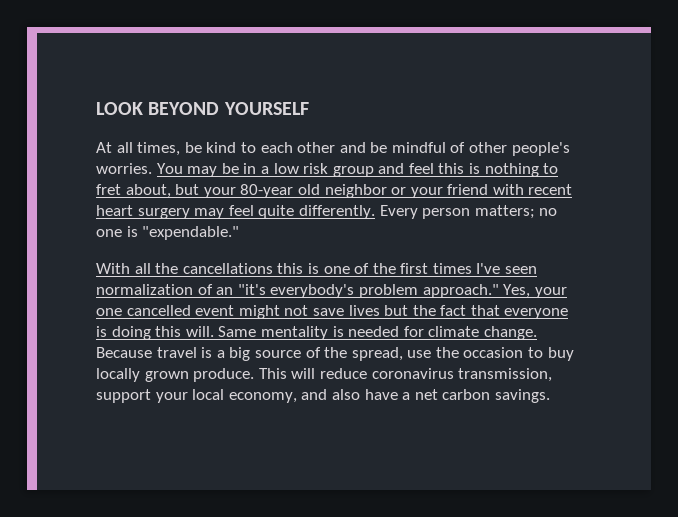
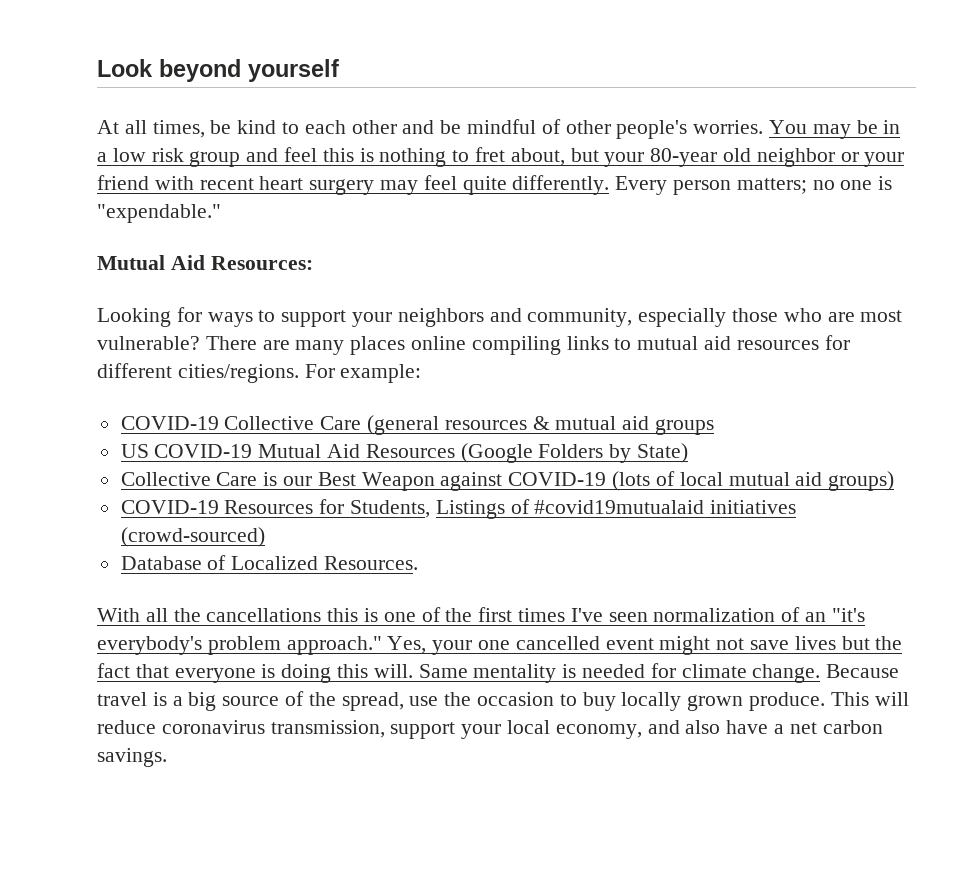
[96,102,309,115] LOOK BEYOND YOURSELF -> [97,59,339,82] Look beyond yourself
(240, 233) none -> [97,255,313,270] [97,307,903,327] [97,335,850,355] [97,363,422,383] [120,415,715,435] [120,443,689,463] [120,471,895,491] [120,499,797,519] [120,527,265,547] [120,555,419,570] // Mutual Aid Resources: // Looking for ways to support your neighbors and community, especially those who are most vulnerable? There are many places online compiling links to mutual aid resources for different cities/regions. For example: // COVID-19 Collective Care (general resources & mutual aid groups // US COVID-19 Mutual Aid Resources (Google Folders by State) // Collective Care is our Best Weapon against COVID-19 (lots of local mutual aid groups) // COVID-19 Resources for Students, Listings of #covid19mutualaid initiatives (crowd-sourced) // Database of Localized Resources.

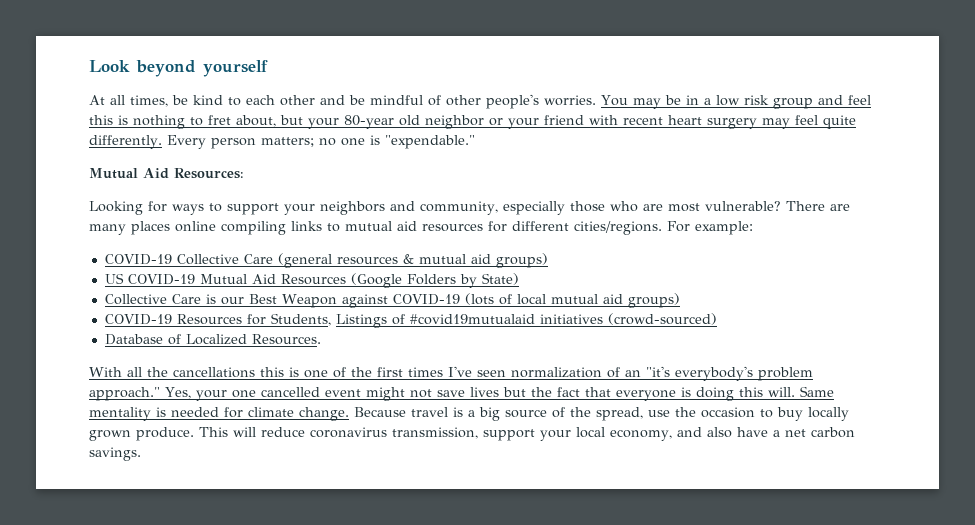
[655,419,715,435] groups -> [495,253,548,268] groups)

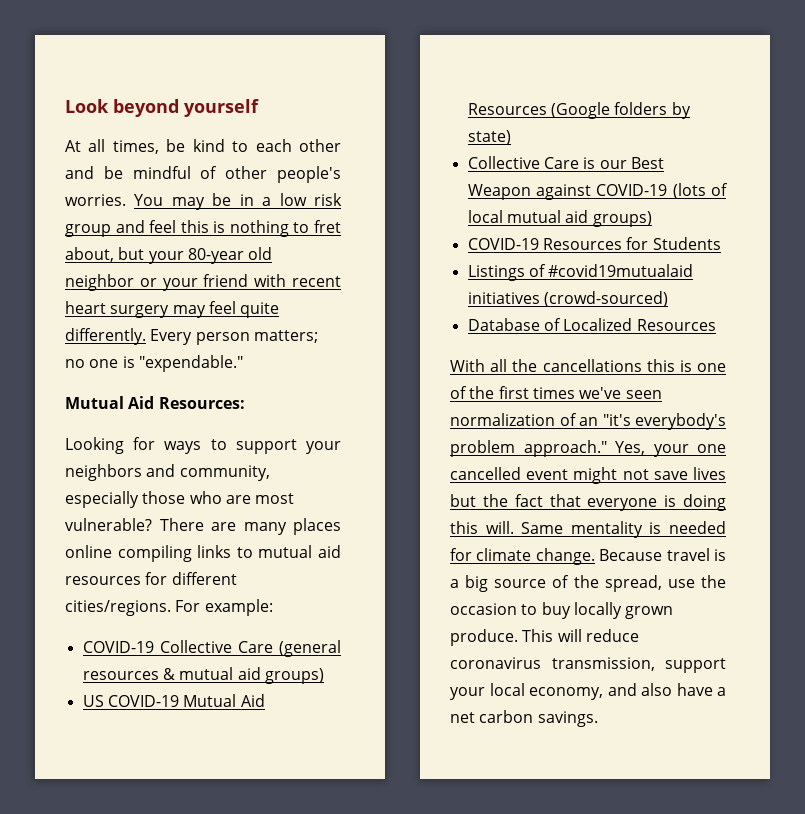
[406,273,519,288] Folders by State) -> [614,102,691,119] [467,130,511,145] folders by state)
[270,313,331,326] Students, -> [652,237,721,250] Students //
[251,334,321,345] Resources. -> [636,319,716,331] Resources
[448,366,472,377] I've -> [579,387,622,399] we've

